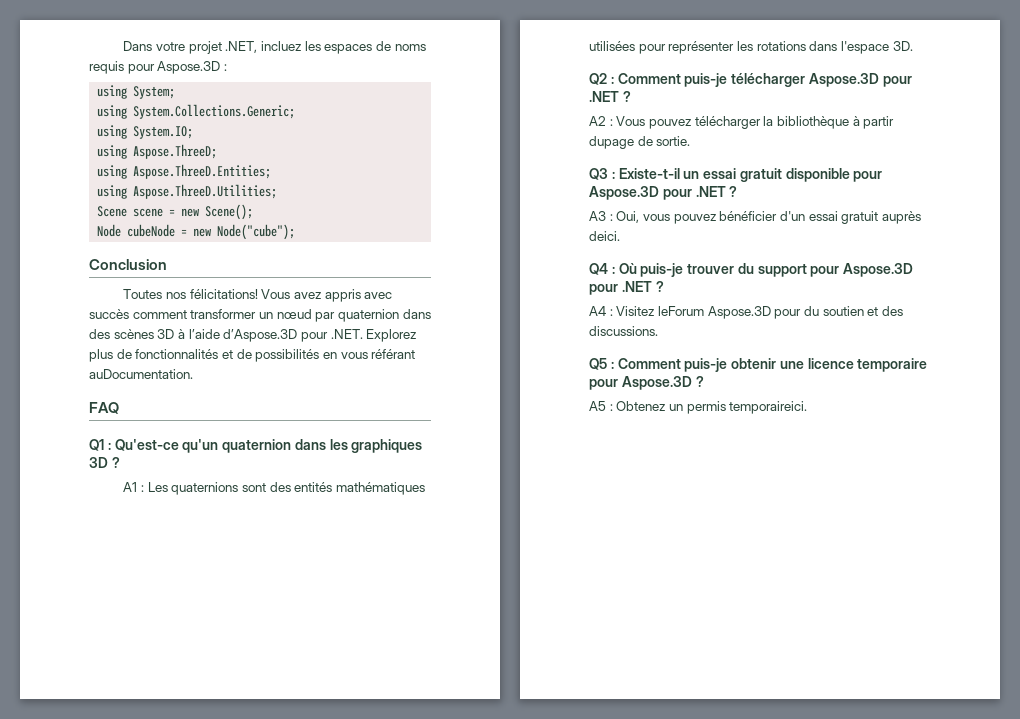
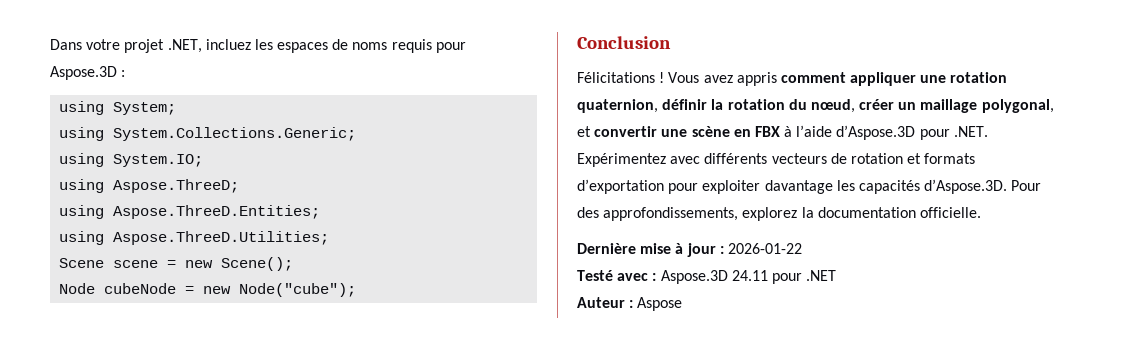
[123,289,393,302] [89,309,431,322] [89,329,175,339] Toutes nos félicitations! Vous avez appris avec succès comment transformer un nœud par quaternion dans des scènes 3D -> [577,72,1008,86] [577,99,1054,113] [577,126,780,137] Félicitations ! Vous avez appris comment appliquer une rotation quaternion, définir la rotation du nœud, créer un maillage polygonal, et convertir une scène en FBX
[366,329,417,342] [89,349,416,362] [89,369,193,379] [89,402,119,414] [89,439,423,453] [89,457,120,468] [123,482,425,495] [589,41,913,54] [589,73,912,87] [589,91,631,102] [589,116,895,129] [589,136,691,149] [589,168,883,182] [589,186,738,200] [589,211,921,224] [589,231,620,241] [589,263,914,277] [589,281,664,295] [589,306,903,319] [589,326,658,336] [589,358,928,372] [589,376,704,390] [589,401,808,414] Explorez plus de fonctionnalités et de possibilités en vous référant auDocumentation. // FAQ // Q1 : Qu'est-ce qu'un quaternion dans les graphiques 3D ? // A1 : Les quaternions sont des entités mathématiques utilisées pour représenter les rotations dans l'espace 3D. // Q2 : Comment puis-je télécharger Aspose.3D pour .NET ? // A2 : Vous pouvez télécharger la bibliothèque à partir dupage de sortie. // Q3 : Existe-t-il un essai gratuit disponible pour Aspose.3D pour .NET ? // A3 : Oui, vous pouvez bénéficier d'un essai gratuit auprès deici. // Q4 : Où puis-je trouver du support pour Aspose.3D pour .NET ? // A4 : Visitez leForum Aspose.3D pour du soutien et des discussions. // Q5 : Comment puis-je obtenir une licence temporaire pour Aspose.3D ? // A5 : Obtenez un permis temporaireici. -> [577,153,976,167] [577,179,1042,194] [577,207,981,221] [577,243,802,257] [577,270,837,284] [577,297,683,311] Expérimentez avec différents vecteurs de rotation et formats d’exportation pour exploiter davantage les capacités d’Aspose.3D. Pour des approfondissements, explorez la documentation officielle. // Dernière mise à jour : 2026-01-22 // Testé avec : Aspose.3D 24.11 pour .NET // Auteur : Aspose

